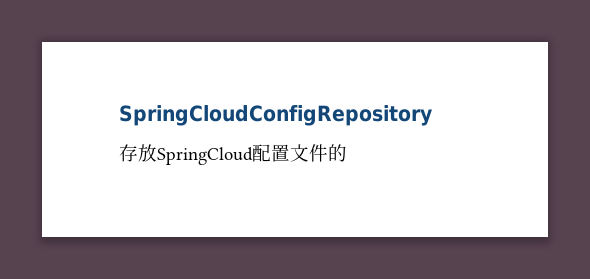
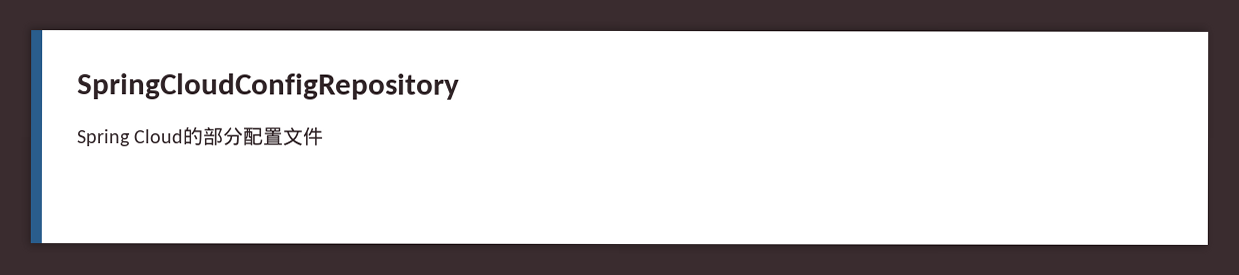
[119,144,253,165] 存放SpringCloud -> [76,126,245,147] Spring Cloud的部分
[328,144,347,162] 的 -> (325, 136) none

